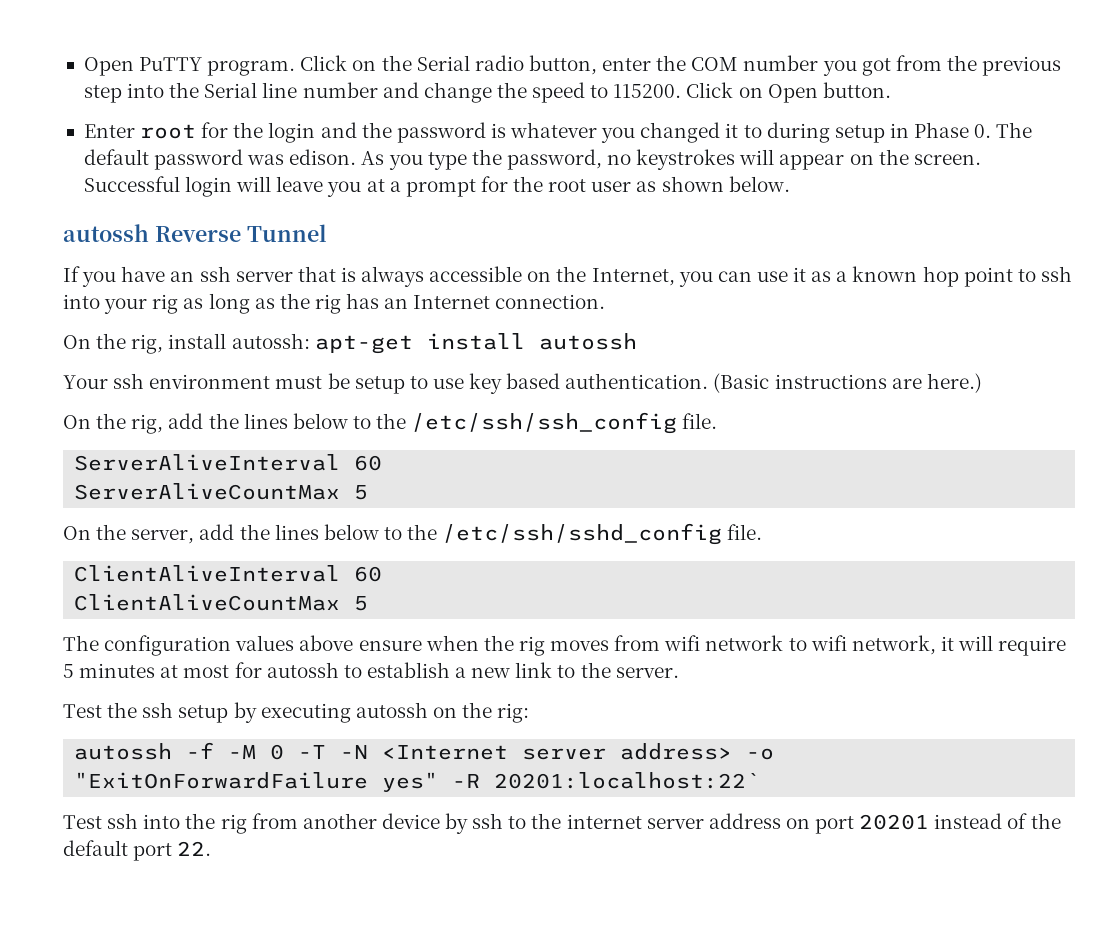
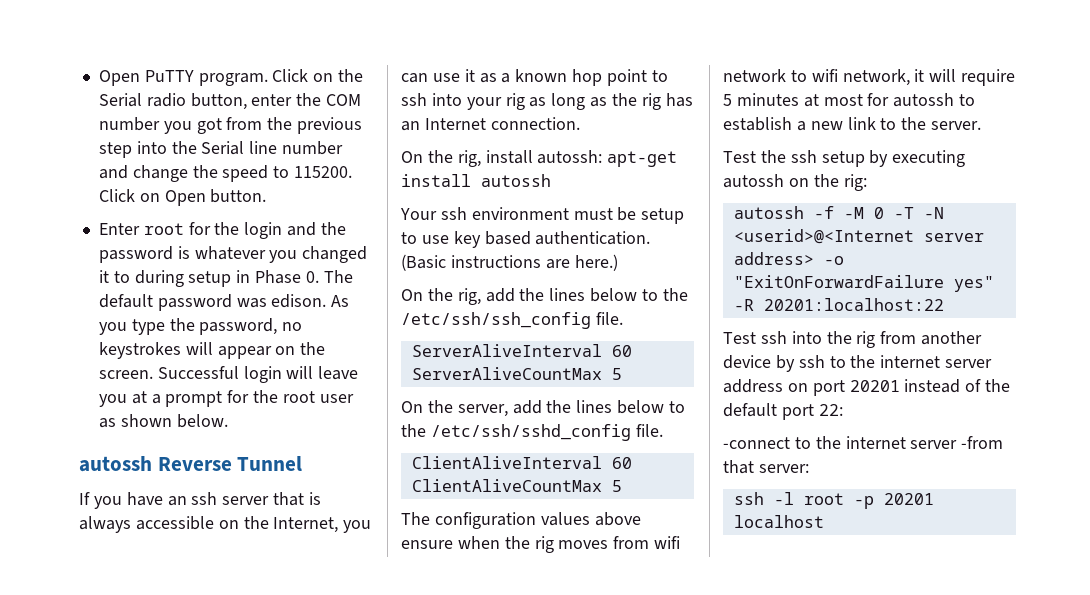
[382,745,509,760] <Internet -> [733,229,914,244] <userid>@<Internet
[494,772,761,789] 20201:localhost:22` -> [763,298,944,311] 20201:localhost:22
[177,841,212,856] 22. -> [818,404,843,416] [723,436,1004,449] [723,460,809,474] [733,492,934,509] [733,515,824,528] 22: // -connect to the internet server -from that server: // ssh -l root -p 20201 localhost

